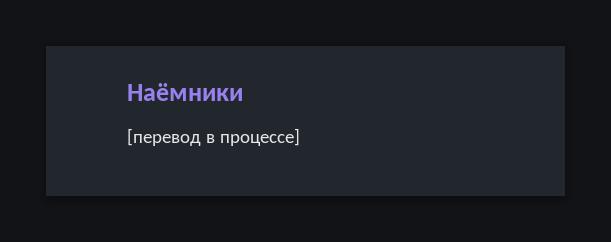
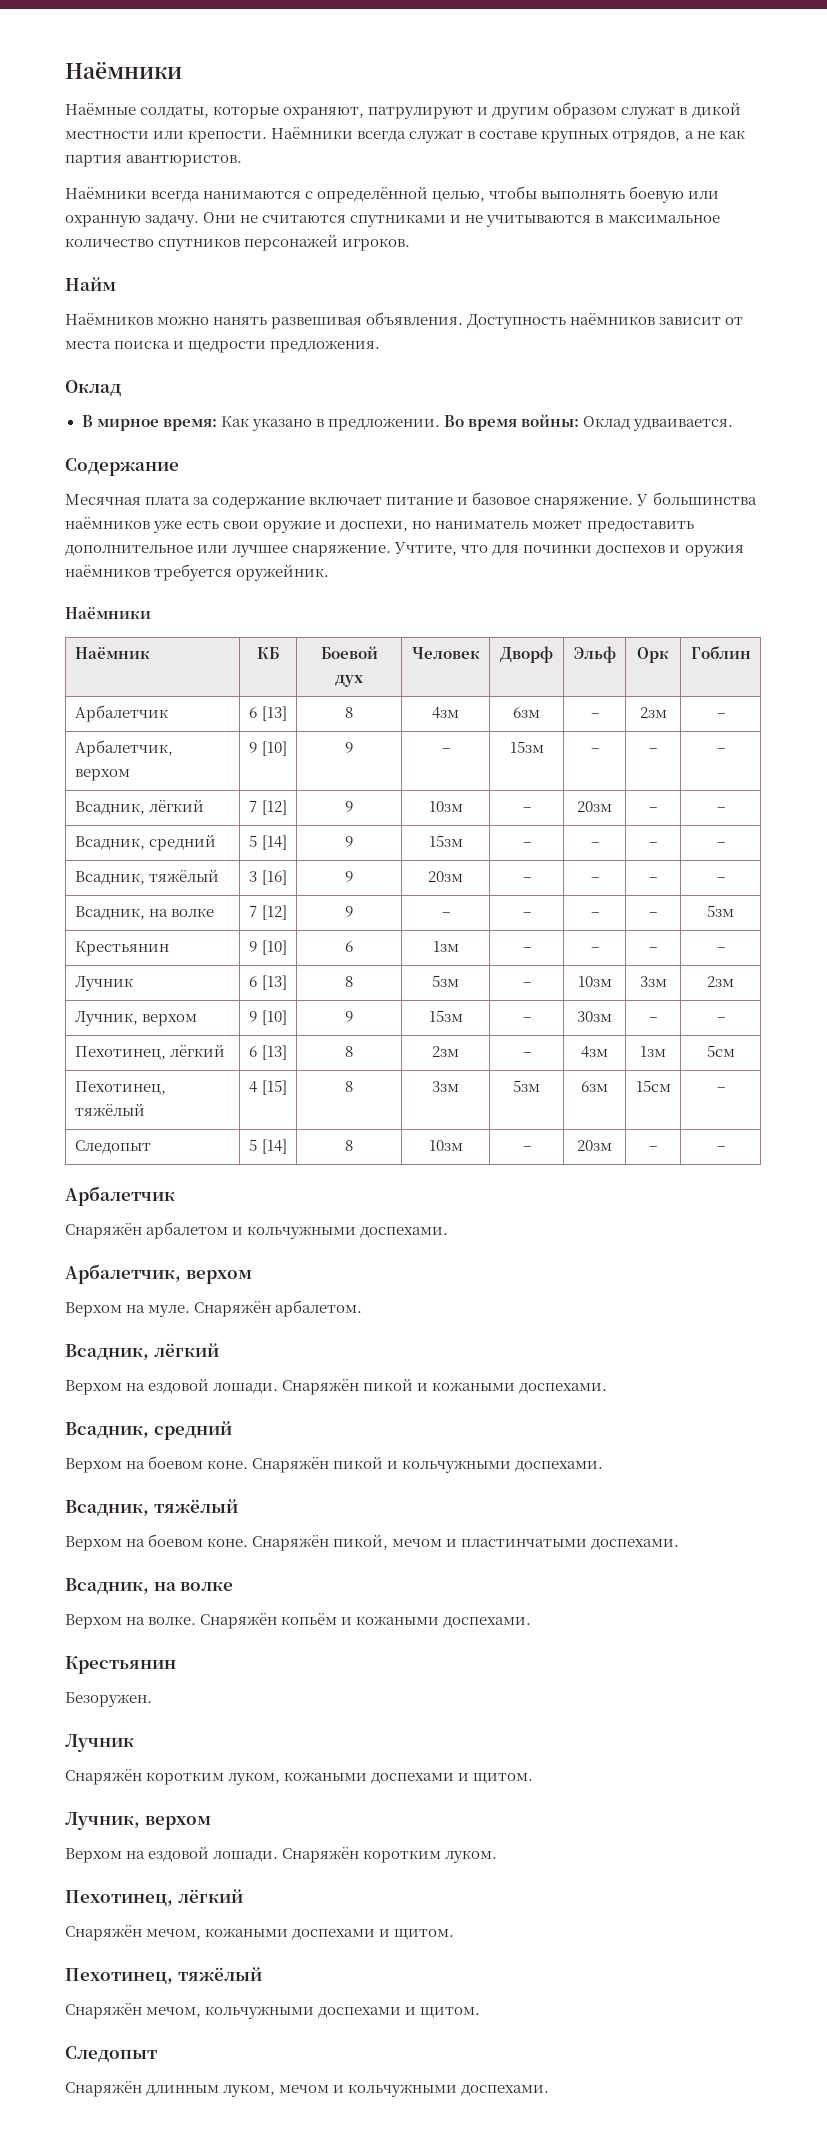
[127,83,243,101] [127,128,300,146] Наёмники // [перевод в процессе] -> [65,62,182,79] [65,102,741,119] [65,127,745,143] [65,155,243,167] [65,186,720,203] [65,212,720,227] [65,234,411,251] [65,277,116,291] [65,312,744,329] [65,340,381,353] [65,380,121,397] [81,414,734,431] [65,458,179,476] [65,492,757,509] [65,517,694,533] [65,542,744,557] [65,564,330,581] [65,607,151,619] [74,647,150,659] [257,647,279,659] [320,646,378,659] [335,675,363,687] [411,647,480,659] [500,646,553,663] [573,646,616,663] [637,647,669,663] [690,646,751,659] [74,705,168,722] [249,706,287,721] [345,707,353,718] [432,707,459,719] [513,707,540,718] [590,713,599,718] [639,707,667,718] [716,713,725,718] [74,740,173,757] [74,769,130,781] [249,741,287,756] [345,742,353,753] [441,748,450,753] [509,741,544,753] [590,748,599,753] [649,748,657,753] [716,748,725,753] [74,799,204,815] [249,800,287,815] [345,801,353,812] [428,801,463,812] [522,807,531,812] [577,801,612,812] [649,807,657,812] [716,807,725,812] [74,834,216,851] [249,835,287,850] [345,836,353,847] [428,835,463,847] [522,842,531,847] [590,842,599,847] [649,842,657,847] [716,842,725,847] [74,869,219,885] [249,870,287,885] [345,871,353,882] [428,871,463,882] [522,877,531,882] [590,877,599,882] [649,877,657,882] [716,877,725,882] [74,906,214,920] [249,905,287,920] [345,906,353,917] [441,912,450,917] [522,912,531,917] [590,912,599,917] [649,912,657,917] [707,905,734,917] [74,941,169,956] [249,940,287,955] [345,941,353,952] [432,941,459,952] [522,947,531,952] [590,947,599,952] [649,947,657,952] [716,947,725,952] [74,976,133,991] [249,975,287,990] [345,976,353,987] [432,975,459,987] [522,982,531,987] [577,976,612,987] [639,976,667,987] [707,976,734,987] [74,1011,197,1026] [249,1010,287,1025] [345,1011,353,1022] [428,1010,463,1022] [522,1017,531,1022] [577,1011,612,1022] [649,1017,657,1022] [716,1017,725,1022] [74,1044,225,1060] [249,1045,287,1060] [345,1046,353,1057] [432,1046,459,1057] [522,1052,531,1057] [581,1046,608,1058] [640,1046,666,1057] [706,1045,735,1057] [74,1081,166,1095] [74,1103,145,1116] [249,1080,287,1095] [345,1081,353,1092] [432,1081,459,1092] [513,1080,540,1092] [581,1081,608,1092] [635,1080,671,1092] [716,1087,725,1092] [74,1140,151,1154] [249,1139,287,1154] [345,1140,353,1151] [428,1140,463,1151] [522,1146,531,1151] [577,1140,612,1151] [649,1146,657,1151] [716,1146,725,1151] [65,1186,175,1206] [65,1222,449,1239] [65,1264,252,1284] [65,1300,363,1317] [65,1343,219,1361] [65,1378,608,1395] [65,1421,232,1440] [65,1456,604,1473] [65,1499,238,1517] [65,1534,680,1551] [65,1578,234,1595] [65,1613,532,1629] [65,1656,176,1674] [65,1692,152,1707] [65,1734,134,1752] [65,1769,534,1785] [65,1812,211,1830] [65,1846,498,1863] [65,1889,243,1907] [65,1925,455,1941] [65,1967,262,1985] [65,2003,481,2019] [65,2046,157,2063] [65,2081,550,2097] Наёмники // Наёмные солдаты, которые охраняют, патрулируют и другим образом служат в дикой местности или крепости. Наёмники всегда служат в составе крупных отрядов, а не как партия авантюристов. // Наёмники всегда нанимаются с определённой целью, чтобы выполнять боевую или охранную задачу. Они не считаются спутниками и не учитываются в максимальное количество спутников персонажей игроков. // Найм // Наёмников можно нанять развешивая объявления. Доступность наёмников зависит от места поиска и щедрости предложения. // Оклад // В мирное время: Как указано в предложении. Во время войны: Оклад удваивается. // Содержание // Месячная плата за содержание включает питание и базовое снаряжение. У большинства наёмников уже есть свои оружие и доспехи, но наниматель может предоставить дополнительное или лучшее снаряжение. Учтите, что для починки доспехов и оружия наёмников требуется оружейник. // Наёмники // Наёмник | КБ | Боевой дух | Человек | Дворф | Эльф | Орк | Гоблин // Арбалетчик | 6 [13] | 8 | 4зм | 6зм | – | 2зм | – // Арбалетчик, верхом | 9 [10] | 9 | – | 15зм | – | – | – // Всадник, лёгкий | 7 [12] | 9 | 10зм | – | 20зм | – | – // Всадник, средний | 5 [14] | 9 | 15зм | – | – | – | – // Всадник, тяжёлый | 3 [16] | 9 | 20зм | – | – | – | – // Всадник, на волке | 7 [12] | 9 | – | – | – | – | 5зм // Крестьянин | 9 [10] | 6 | 1зм | – | – | – | – // Лучник | 6 [13] | 8 | 5зм | – | 10зм | 3зм | 2зм // Лучник, верхом | 9 [10] | 9 | 15зм | – | 30зм | – | – // Пехотинец, лёгкий | 6 [13] | 8 | 2зм | – | 4зм | 1зм | 5см // Пехотинец, тяжёлый | 4 [15] | 8 | 3зм | 5зм | 6зм | 15см | – // Следопыт | 5 [14] | 8 | 10зм | – | 20зм | – | – // Арбалетчик // Снаряжён арбалетом и кольчужными доспехами. // Арбалетчик, верхом // Верхом на муле. Снаряжён арбалетом. // Всадник, лёгкий // Верхом на ездовой лошади. Снаряжён пикой и кожаными доспехами. // Всадник, средний // Верхом на боевом коне. Снаряжён пикой и кольчужными доспехами. // Всадник, тяжёлый // Верхом на боевом коне. Снаряжён пикой, мечом и пластинчатыми доспехами. // Всадник, на волке // Верхом на волке. Снаряжён копьём и кожаными доспехами. // Крестьянин // Безоружен. // Лучник // Снаряжён коротким луком, кожаными доспехами и щитом. // Лучник, верхом // Верхом на ездовой лошади. Снаряжён коротким луком. // Пехотинец, лёгкий // Снаряжён мечом, кожаными доспехами и щитом. // Пехотинец, тяжёлый // Снаряжён мечом, кольчужными доспехами и щитом. // Следопыт // Снаряжён длинным луком, мечом и кольчужными доспехами.

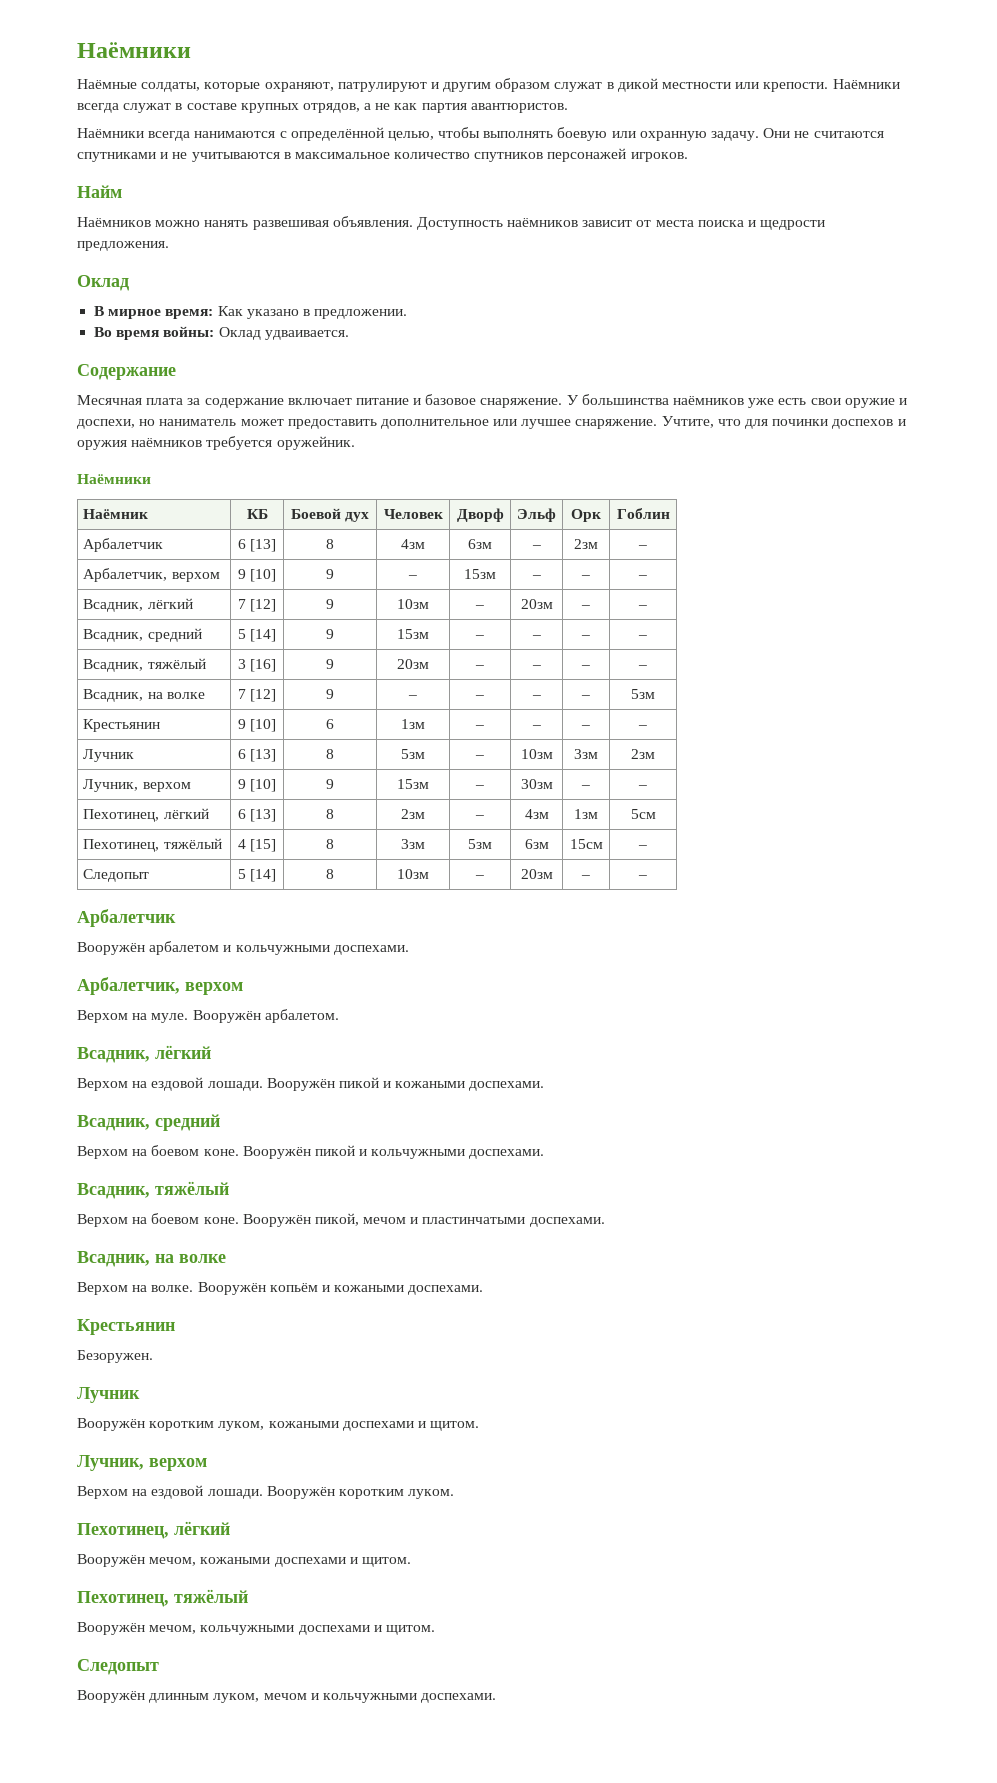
(440, 424) none -> (408, 314) //
[65,1223,142,1239] Снаряжён -> [77,942,145,955] Вооружён
[194,1301,272,1317] Снаряжён -> [192,1010,261,1023] Вооружён
[282,1379,360,1395] Снаряжён -> [266,1078,335,1091] Вооружён
[252,1457,330,1473] Снаряжён -> [242,1146,311,1159] Вооружён
[252,1535,330,1551] Снаряжён -> [242,1214,311,1227] Вооружён
[200,1613,278,1629] Снаряжён -> [197,1282,266,1295] Вооружён
[65,1769,142,1785] Снаряжён -> [77,1418,145,1431] Вооружён
[282,1847,360,1863] Снаряжён -> [266,1486,335,1499] Вооружён
[65,1925,142,1941] Снаряжён -> [77,1554,145,1567] Вооружён
[65,2003,142,2019] Снаряжён -> [77,1622,145,1635] Вооружён
[65,2081,142,2097] Снаряжён -> [77,1690,145,1703] Вооружён

